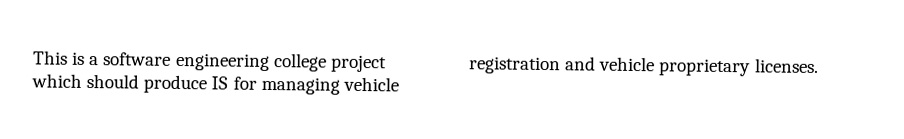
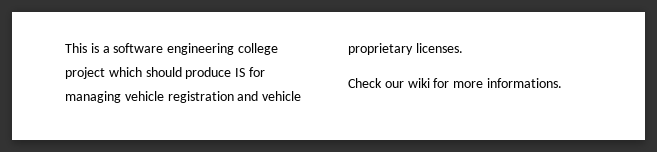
(819, 66) none -> [348,78,562,88] // Check our wiki for more informations.

